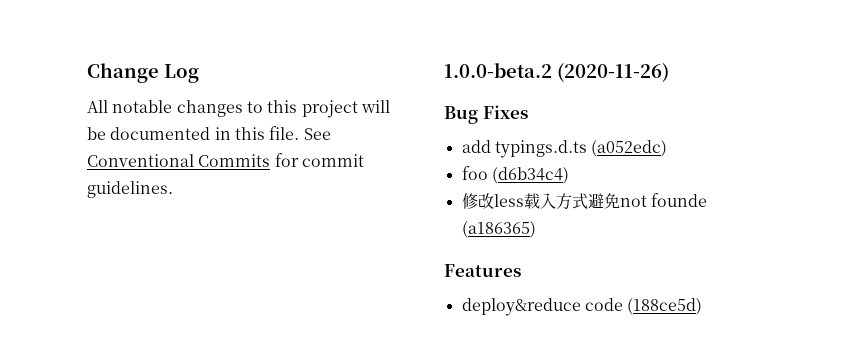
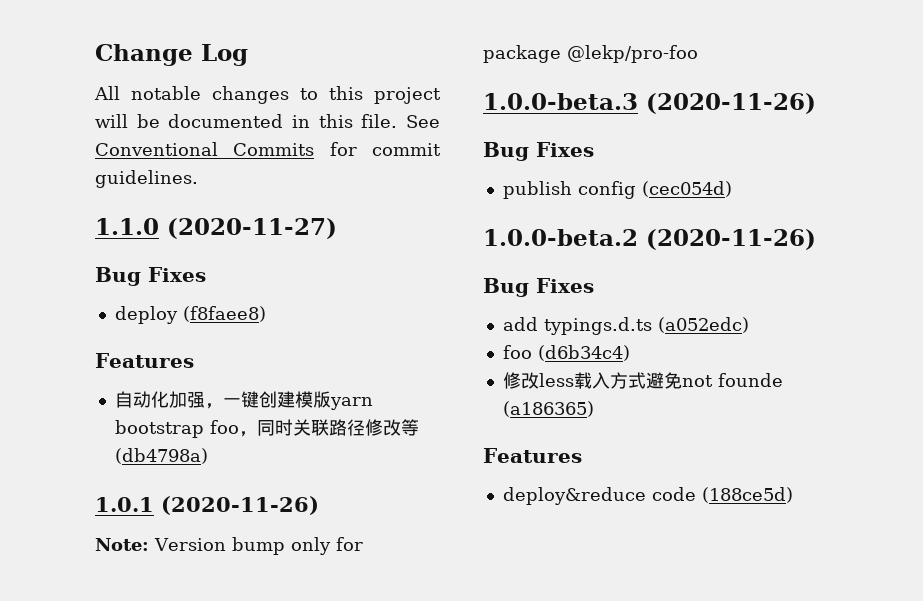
(173, 189) none -> [95,218,337,239] [95,267,206,286] [114,306,266,324] [95,353,194,368] [114,391,373,410] [114,419,419,438] [114,448,208,464] [95,496,319,515] [95,537,363,555] [483,45,698,63] [483,93,816,114] [483,142,594,161] [502,181,732,199] // 1.1.0 (2020-11-27) // Bug Fixes // deploy (f8faee8) // Features // 自动化加强，一键创建模版yarn bootstrap foo，同时关联路径修改等(db4798a) // 1.0.1 (2020-11-26) // Note: Version bump only for package @lekp/pro-foo // 1.0.0-beta.3 (2020-11-26) // Bug Fixes // publish config (cec054d)

